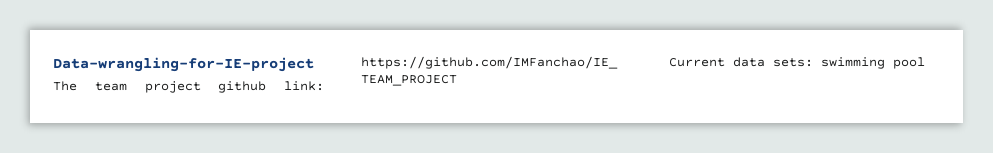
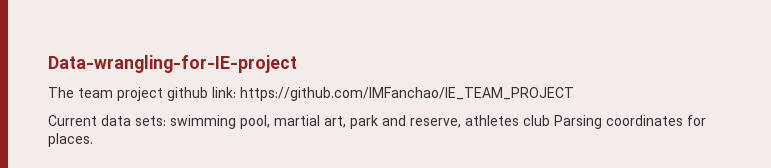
[893,57,925,69] pool -> [240,115,706,129] [48,133,93,147] pool, martial art, park and reserve, athletes club Parsing coordinates for places.

